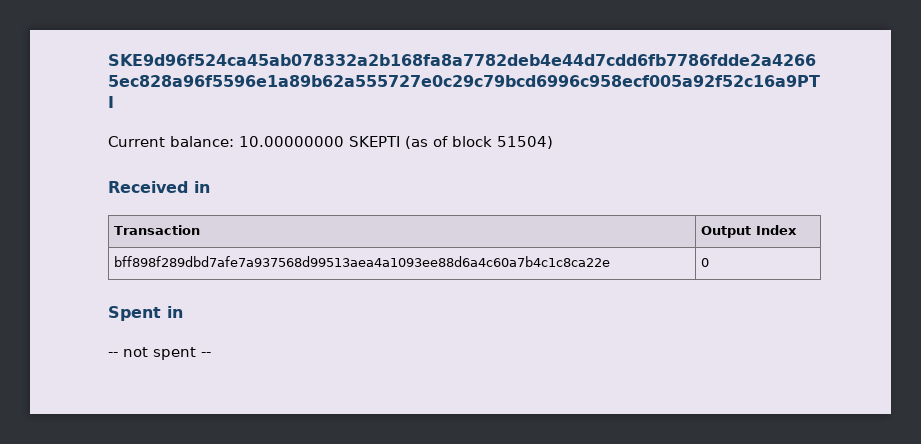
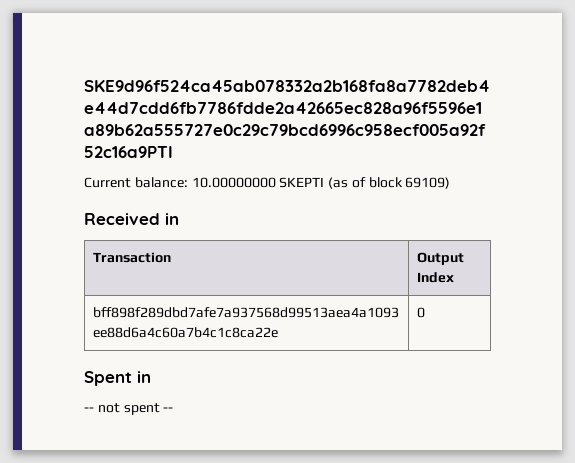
[497,136,553,149] 51504) -> [405,177,451,189] 69109)

